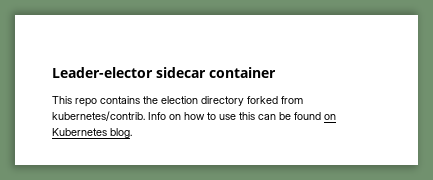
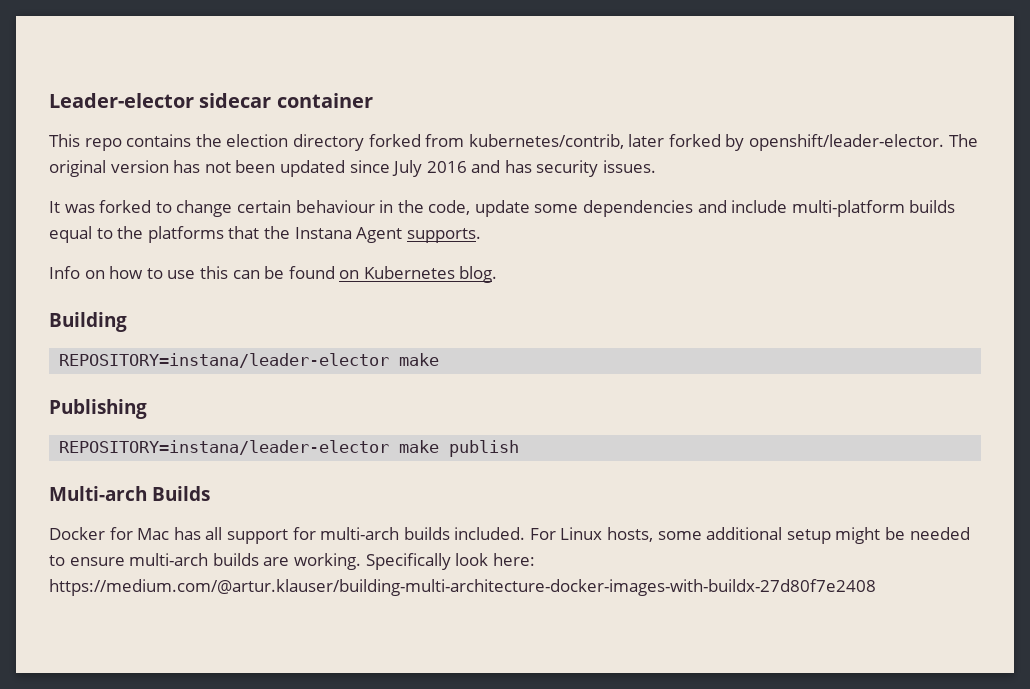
[52,111,145,121] kubernetes/contrib. -> [468,134,978,151] [49,160,657,177] [49,200,956,217] [49,226,481,243] kubernetes/contrib, later forked by openshift/leader-elector. The original version has not been updated since July 2016 and has security issues. // It was forked to change certain behaviour in the code, update some dependencies and include multi-platform builds equal to the platforms that the Instana Agent supports. //
(132, 133) none -> [49,312,127,332] [59,353,440,368] [49,399,147,419] [59,440,520,457] [49,486,210,501] [49,527,970,544] [49,553,535,570] [49,579,876,596] // Building // REPOSITORY=instana/leader-elector make // Publishing // REPOSITORY=instana/leader-elector make publish // Multi-arch Builds // Docker for Mac has all support for multi-arch builds included. For Linux hosts, some additional setup might be needed to ensure multi-arch builds are working. Specifically look here: https://medium.com/@artur.klauser/building-multi-architecture-docker-images-with-buildx-27d80f7e2408

